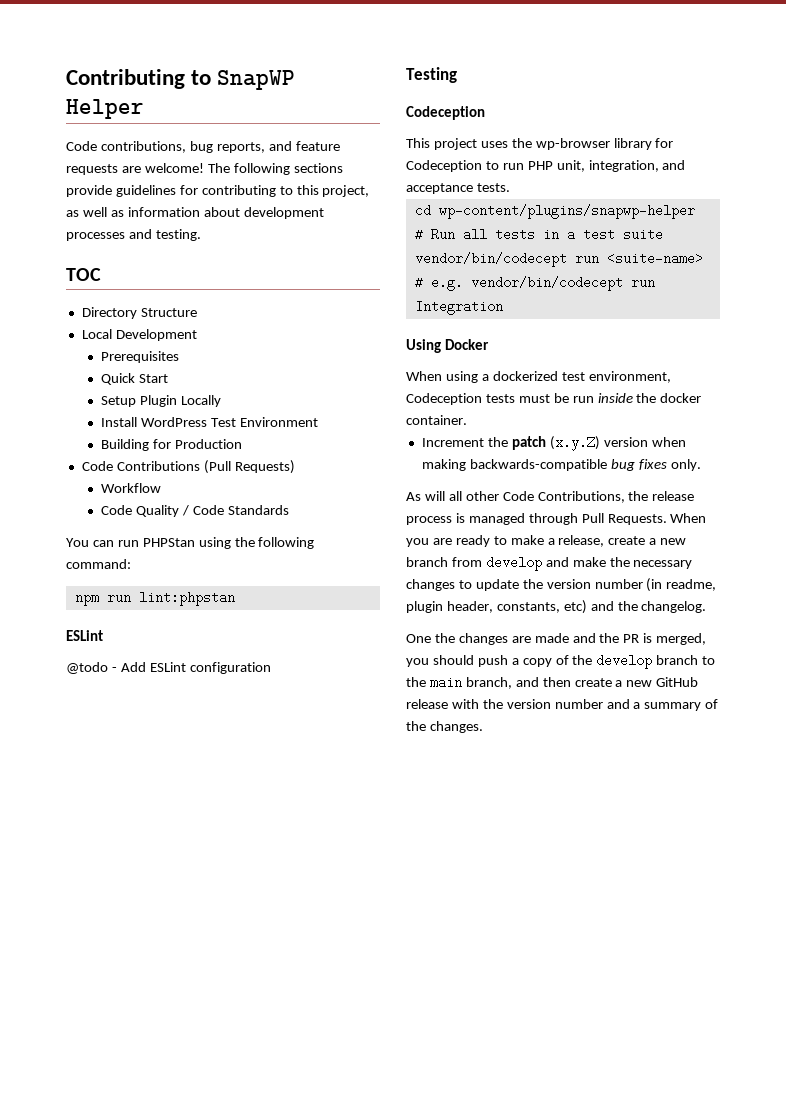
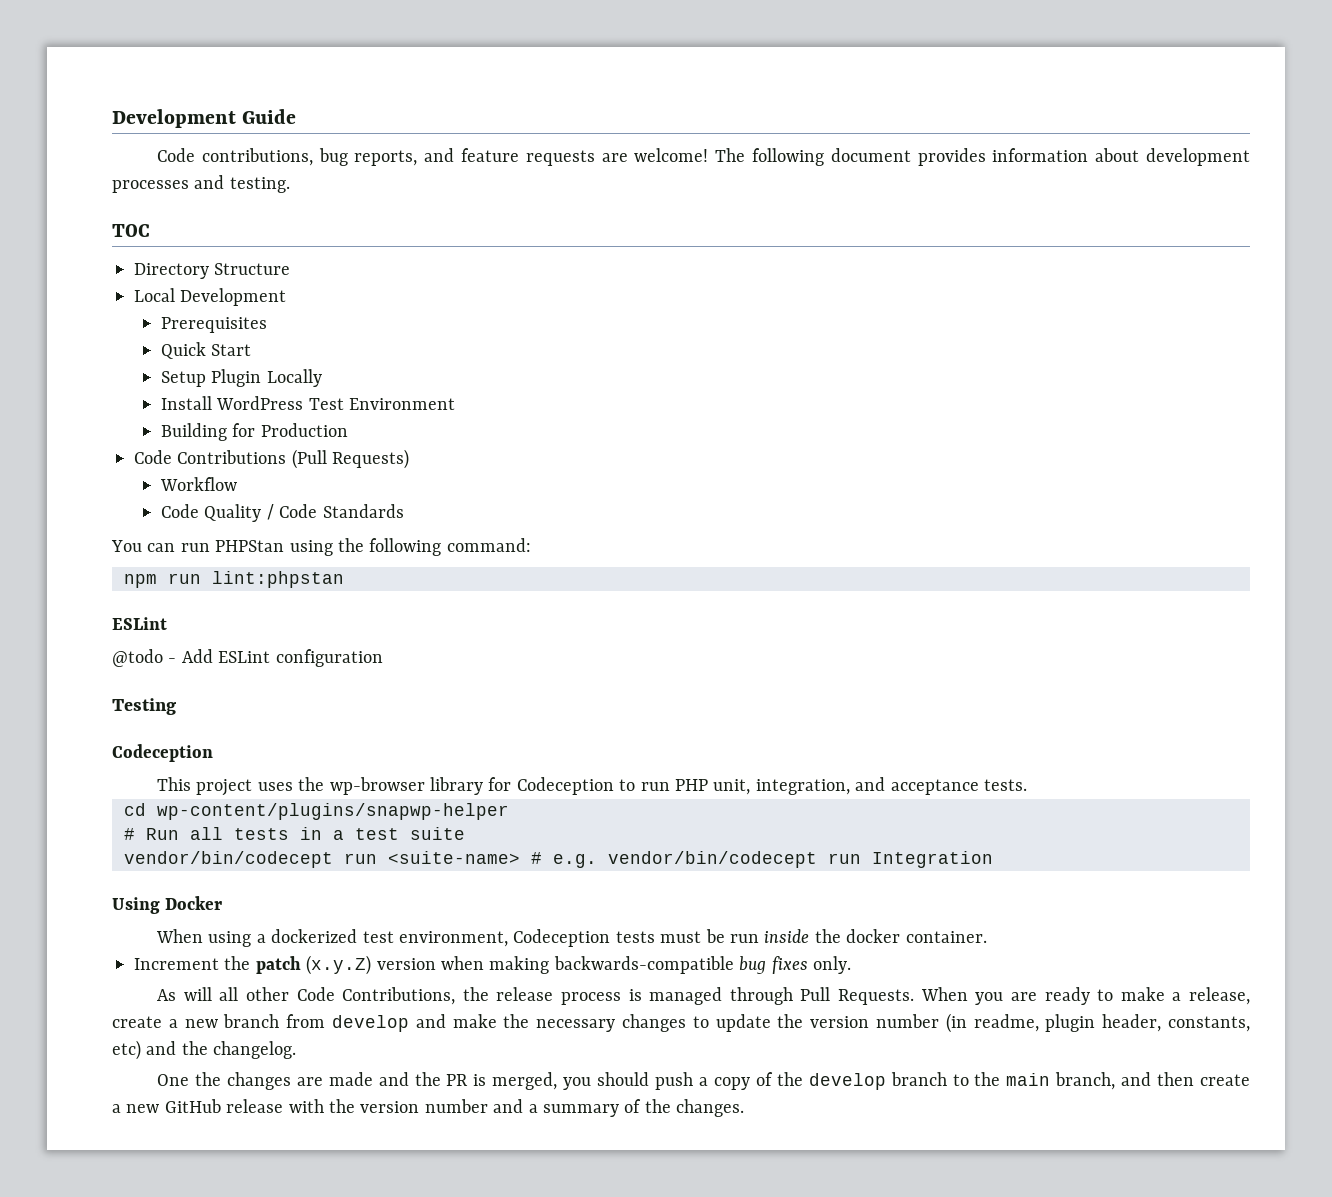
[66,69,296,90] [66,99,144,119] Contributing to SnapWP Helper -> [112,109,297,128] Development Guide
[293,163,343,173] [66,185,370,197] [66,207,124,217] sections provide guidelines for contributing to this project, as well as -> [830,148,986,166] document provides

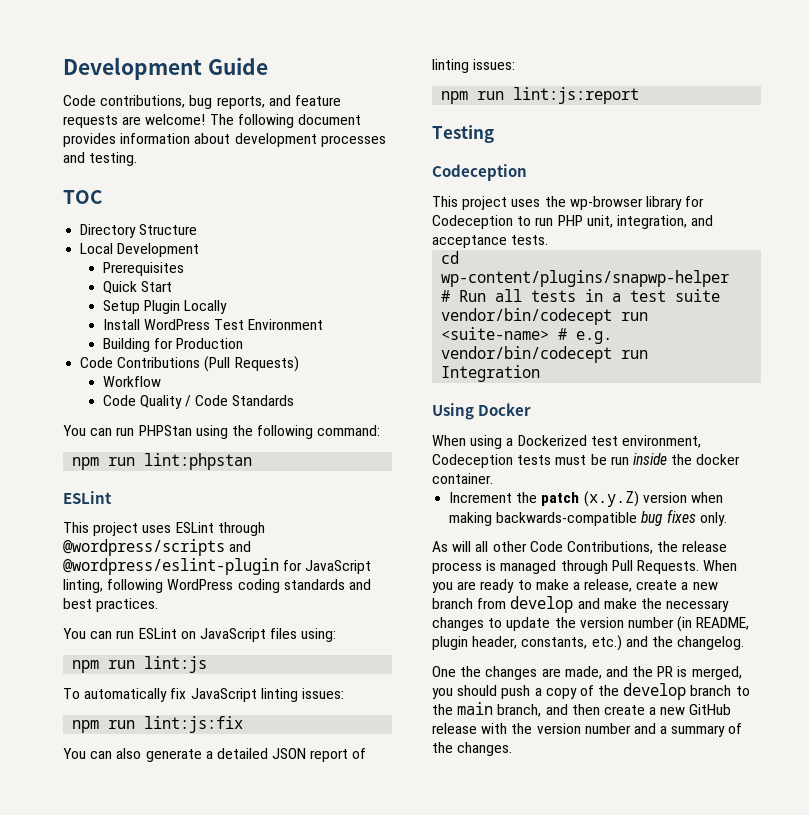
[112,649,383,667] @todo - Add ESLint configuration -> [63,522,265,536] [63,539,252,556] [63,558,372,575] [63,579,371,593] [63,598,159,612] [63,628,337,642] [72,656,208,673] [63,688,344,702] [72,716,244,733] [63,748,367,762] [432,59,516,73] [441,87,640,104] This project uses ESLint through @wordpress/scripts and @wordpress/eslint-plugin for JavaScript linting, following WordPress coding standards and best practices. // You can run ESLint on JavaScript files using: // npm run lint:js // To automatically fix JavaScript linting issues: // npm run lint:js:fix // You can also generate a detailed JSON report of linting issues: // npm run lint:js:report
[271,929,358,943] dockerized -> [517,435,587,446] Dockerized
[973,1014,1039,1032] readme, -> [696,617,750,630] README,
[112,1040,141,1060] etc) -> [591,635,622,651] etc.)
[328,1072,373,1086] made -> [564,666,602,679] made,

